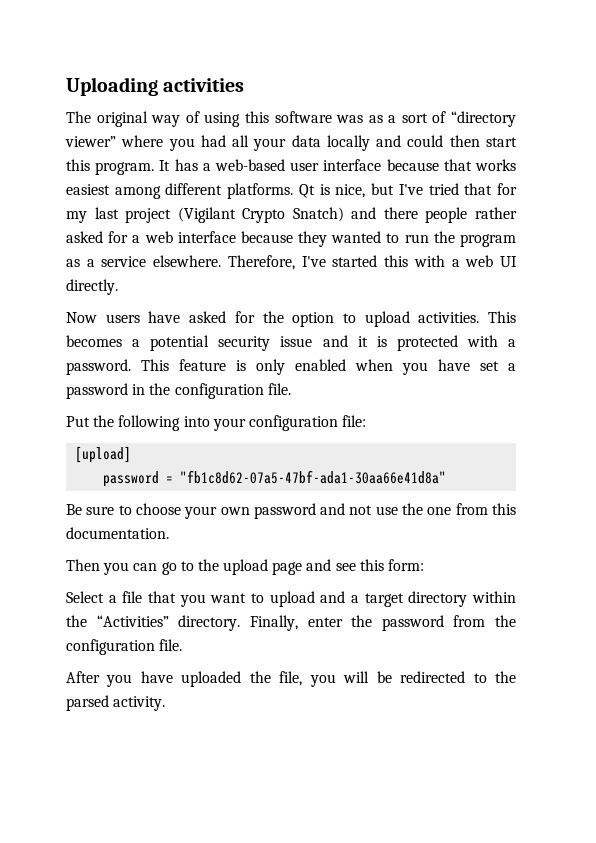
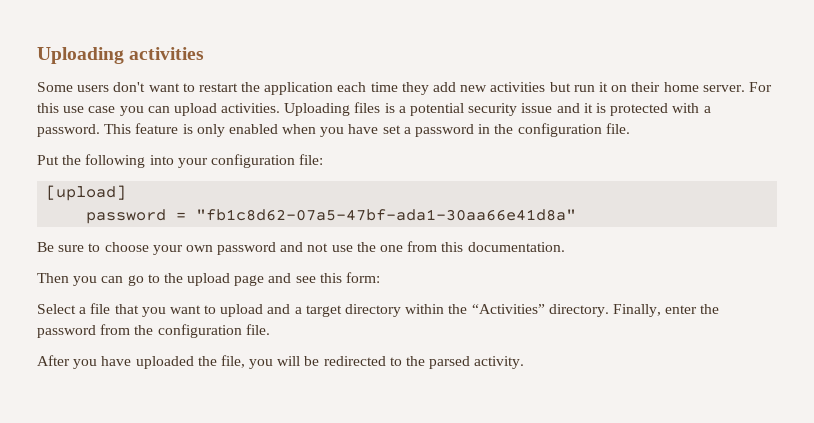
[66,111,516,127] [65,135,517,151] [66,159,516,175] [66,183,518,199] [66,207,517,223] [66,231,516,247] [66,255,518,270] [66,279,118,295] [66,311,516,327] [66,335,122,347] The original way of using this software was as a sort of “directory viewer” where you had all your data locally and could then start this program. It has a web-based user interface because that works easiest among different platforms. Qt is nice, but I've tried that for my last project (Vigilant Crypto Snatch) and there people rather asked for a web interface because they wanted to run the program as a service elsewhere. Therefore, I've started this with a web UI directly. // Now users have asked for the option to upload activities. This becomes -> [37,82,772,95] [37,102,395,116] Some users don't want to restart the application each time they add new activities but run it on their home server. For this use case you can upload activities. Uploading files is

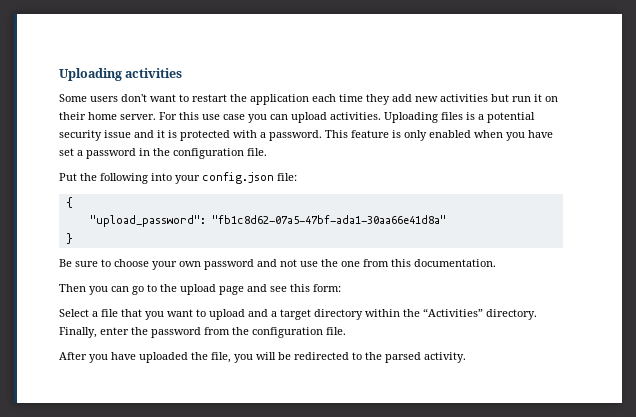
[210,154,295,168] configuration -> [202,172,274,184] config.json
[46,185,127,201] [86,209,187,224] [upload] // password = -> [65,197,73,208] [89,215,206,227] { // "upload_password":
(577, 215) none -> [65,233,73,244] // }

